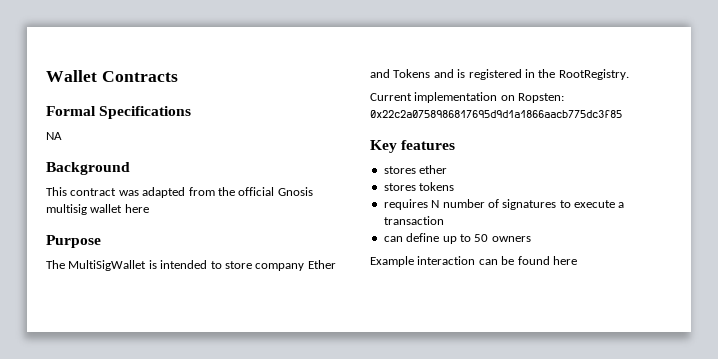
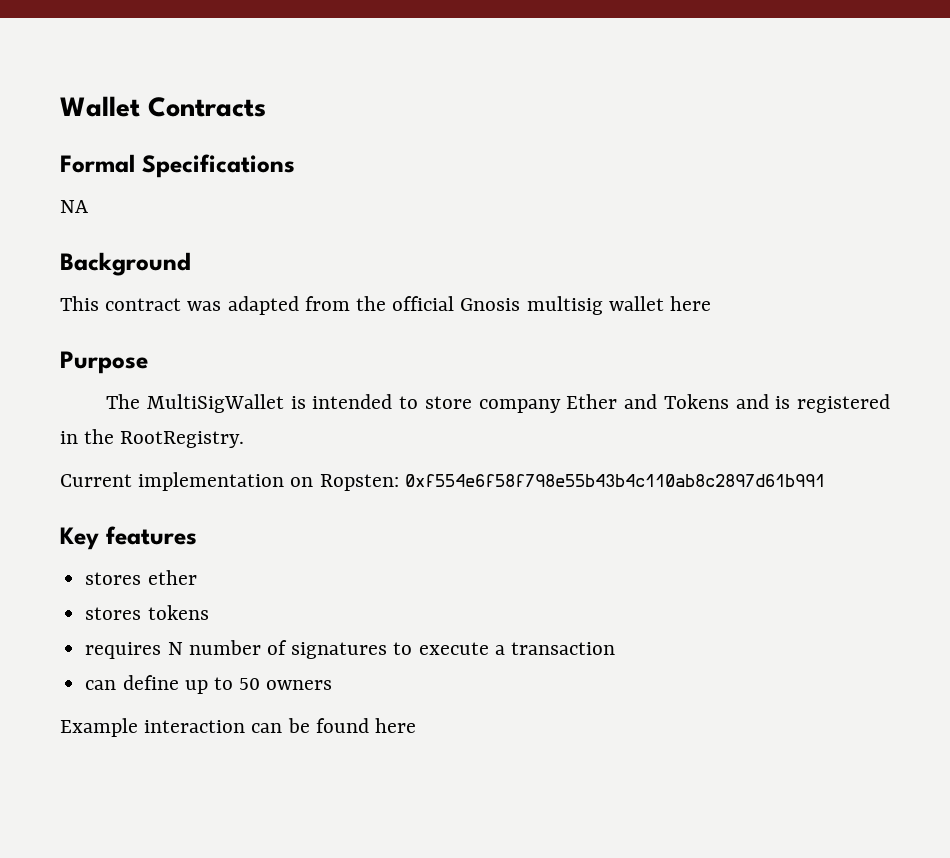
[370,110,622,118] 0x22c2a0758986817695d9d1a1866aacb775dc3f85 -> [404,474,825,487] 0xf554e6f58f798e55b43b4c110ab8c2897d61b991

